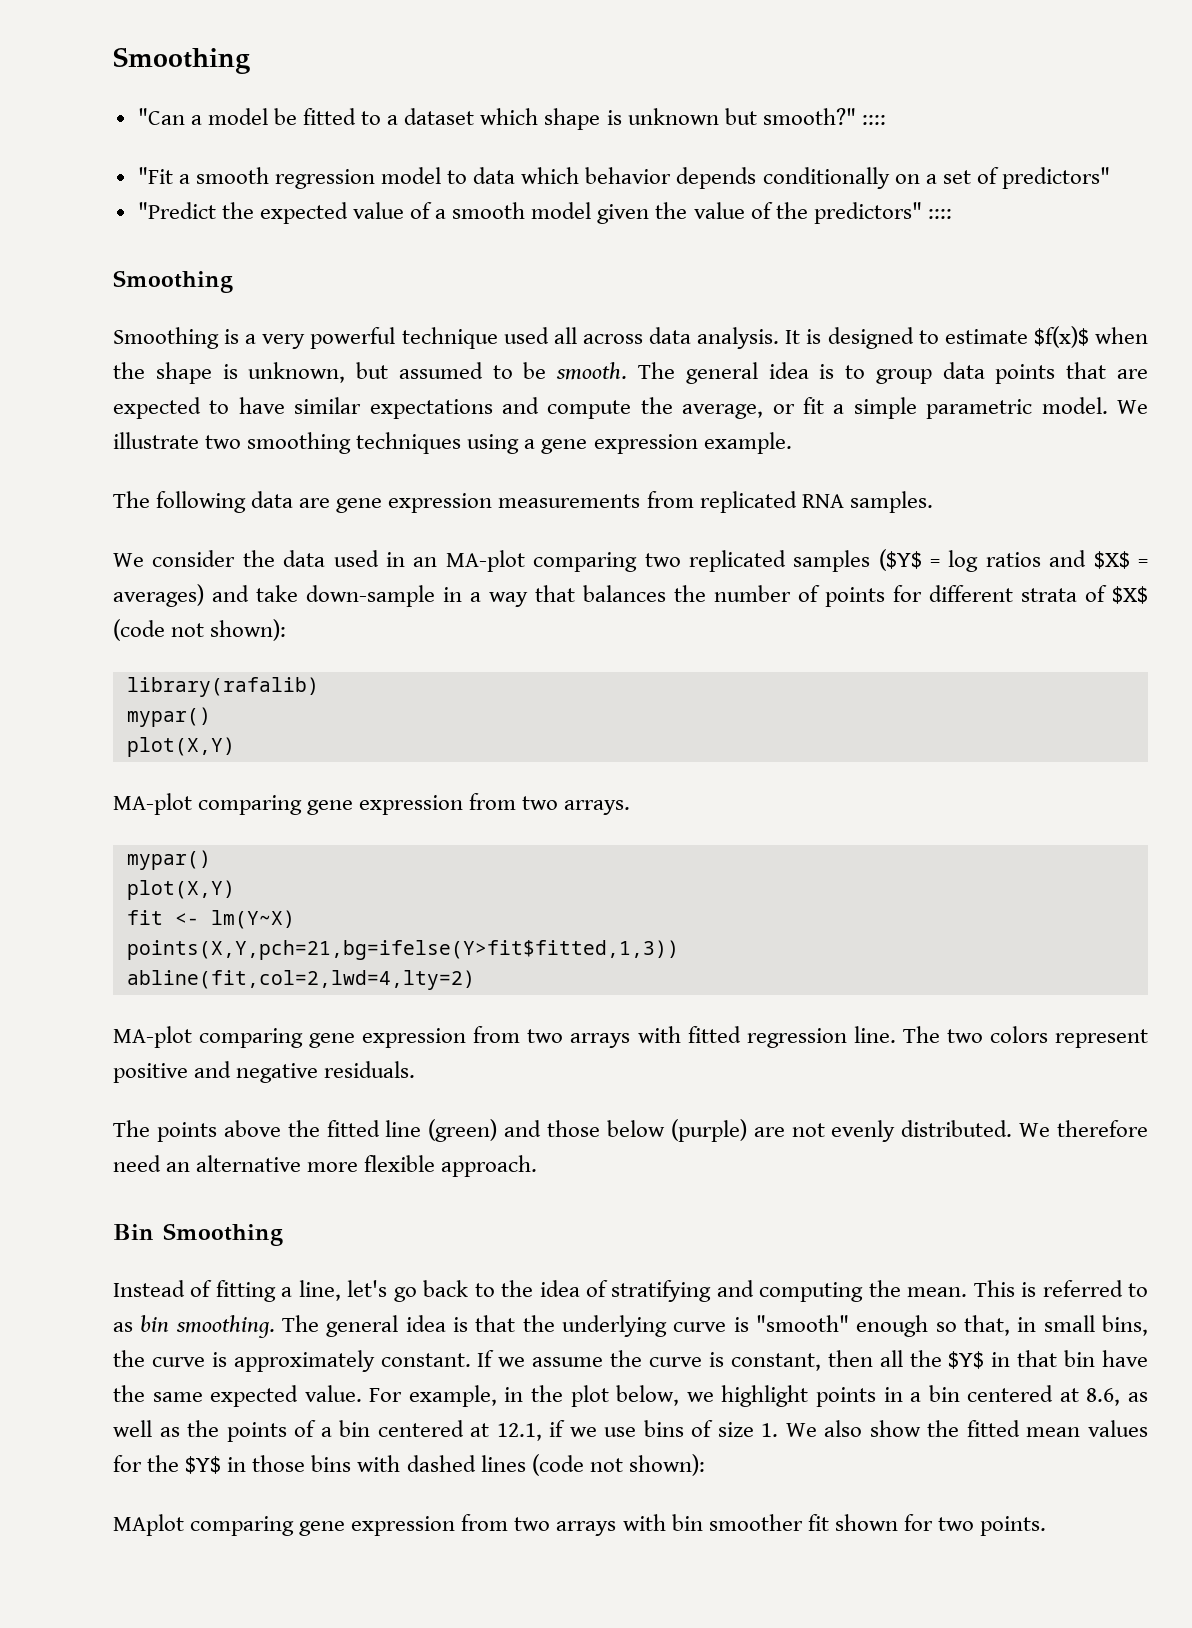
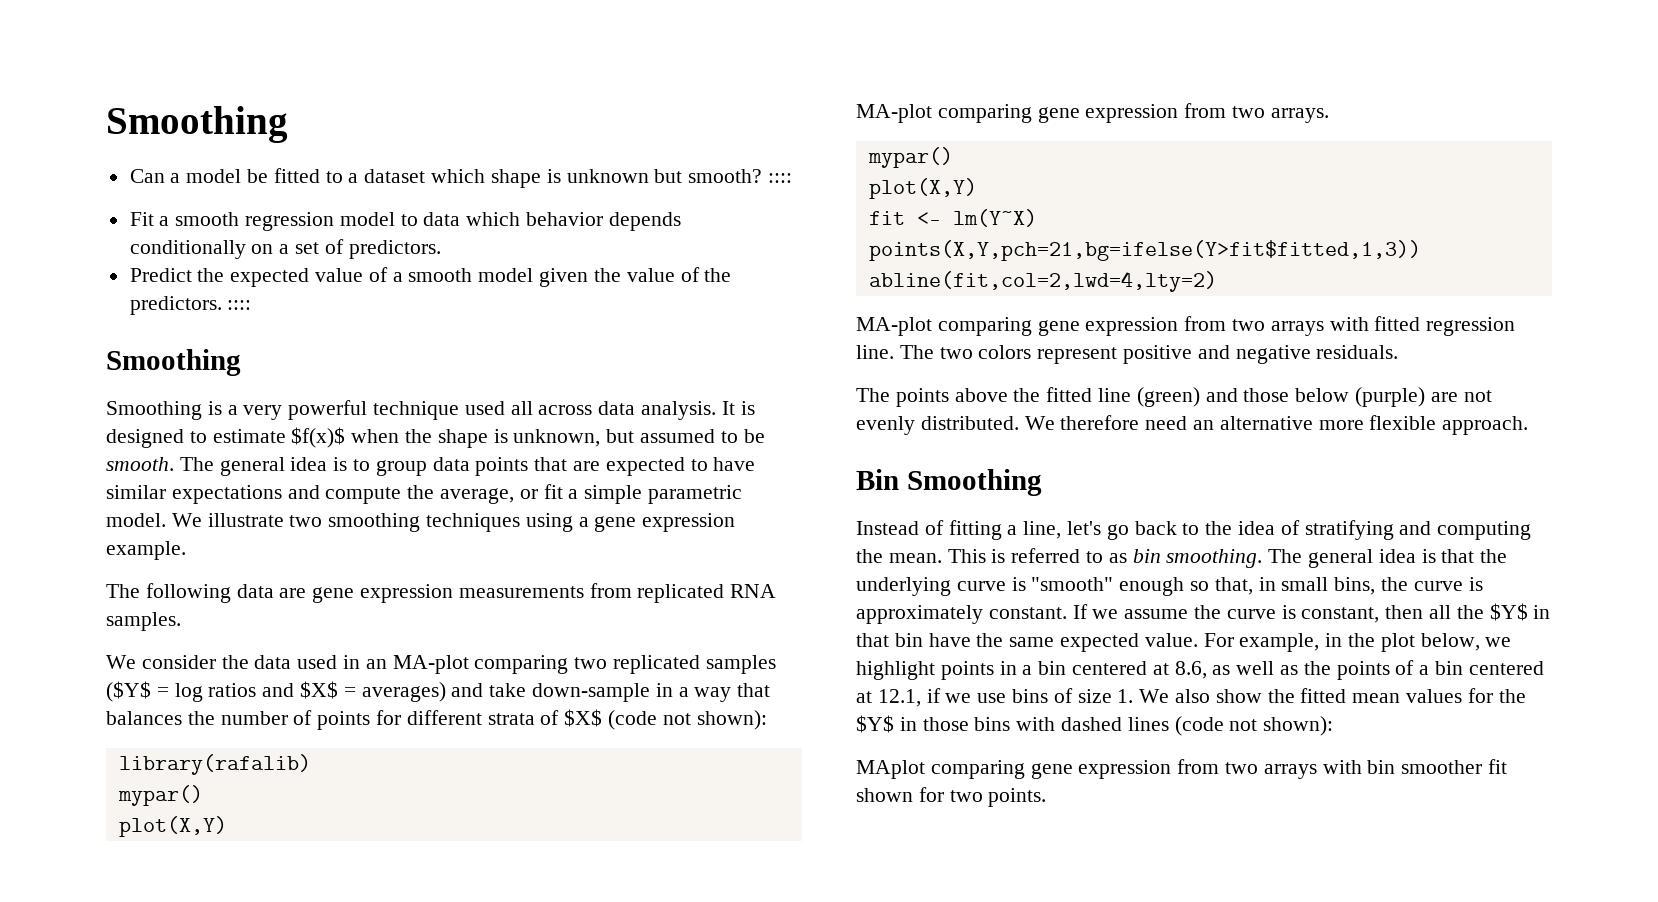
[113,47,250,74] [137,108,185,125] Smoothing // "Can -> [106,106,288,143] [129,169,165,183] Smoothing // Can
[762,108,886,125] [137,167,173,184] smooth?" :::: // "Fit -> [688,169,792,183] [129,212,154,226] smooth? :::: // Fit
[1001,167,1110,189] [137,202,216,219] predictors" // "Predict -> [348,240,441,259] [129,268,192,282] predictors. // Predict
[813,202,922,224] predictors" -> [129,296,222,315] predictors.

